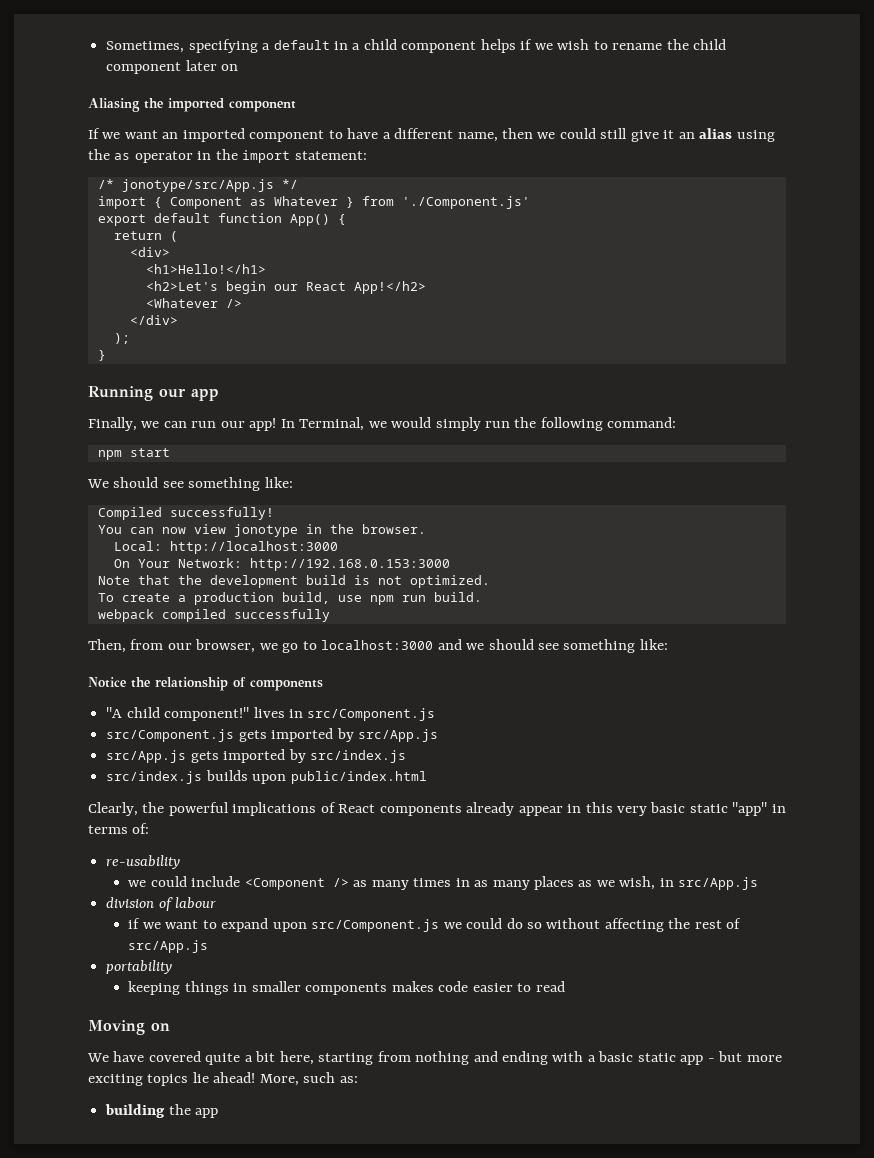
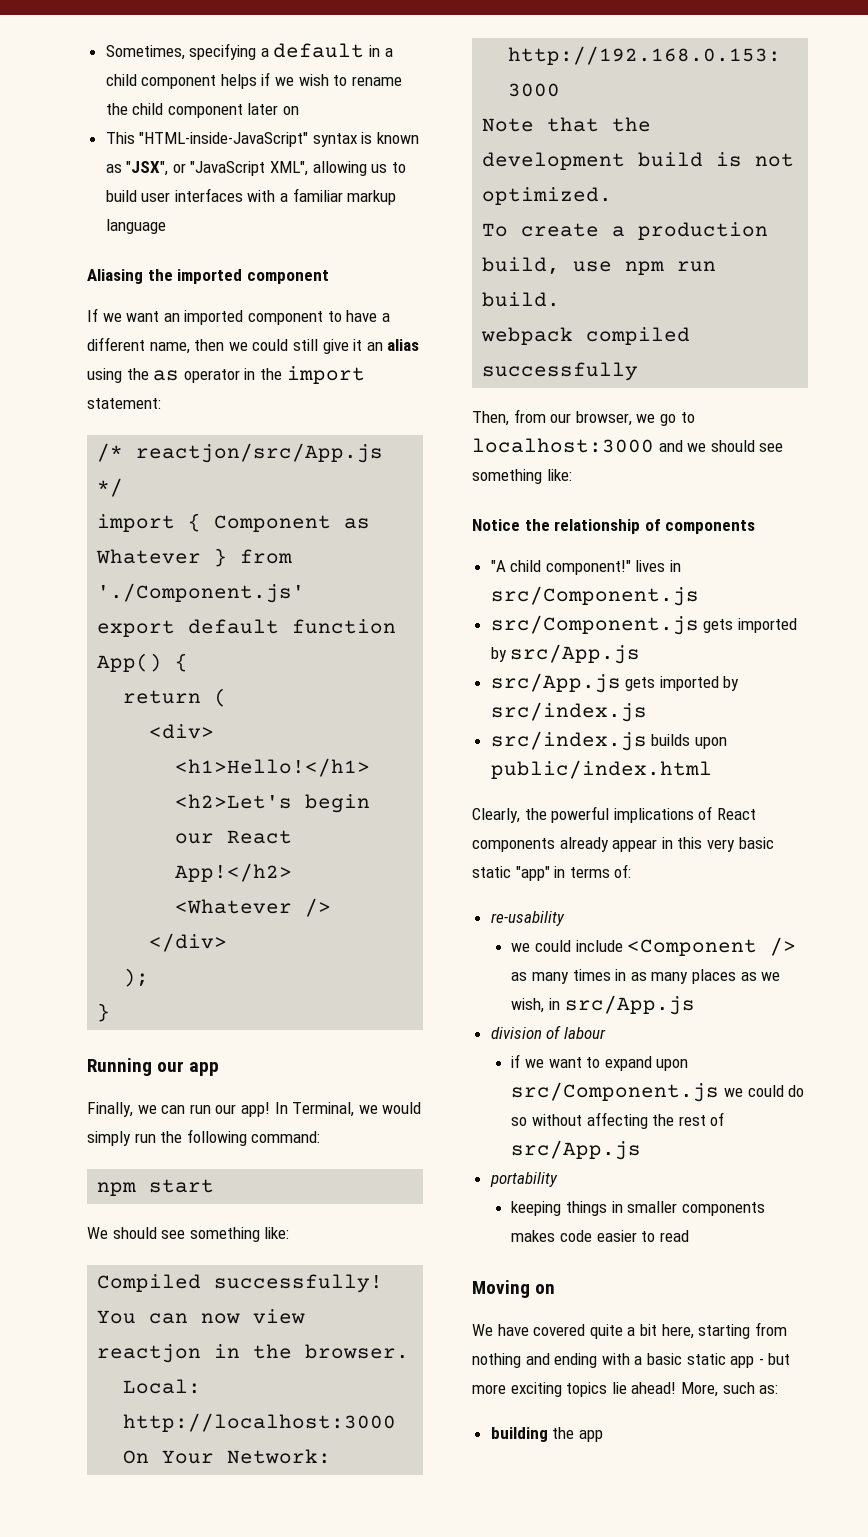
(239, 67) none -> [105,132,420,147] [105,161,406,176] [105,188,397,205] [105,219,166,234] // This "HTML-inside-JavaScript" syntax is known as "JSX", or "JavaScript XML", allowing us to build user interfaces with a familiar markup language
[121,179,274,192] jonotype/src/App.js -> [136,443,384,463] reactjon/src/App.js
[233,524,298,537] jonotype -> [97,1344,202,1363] reactjon

